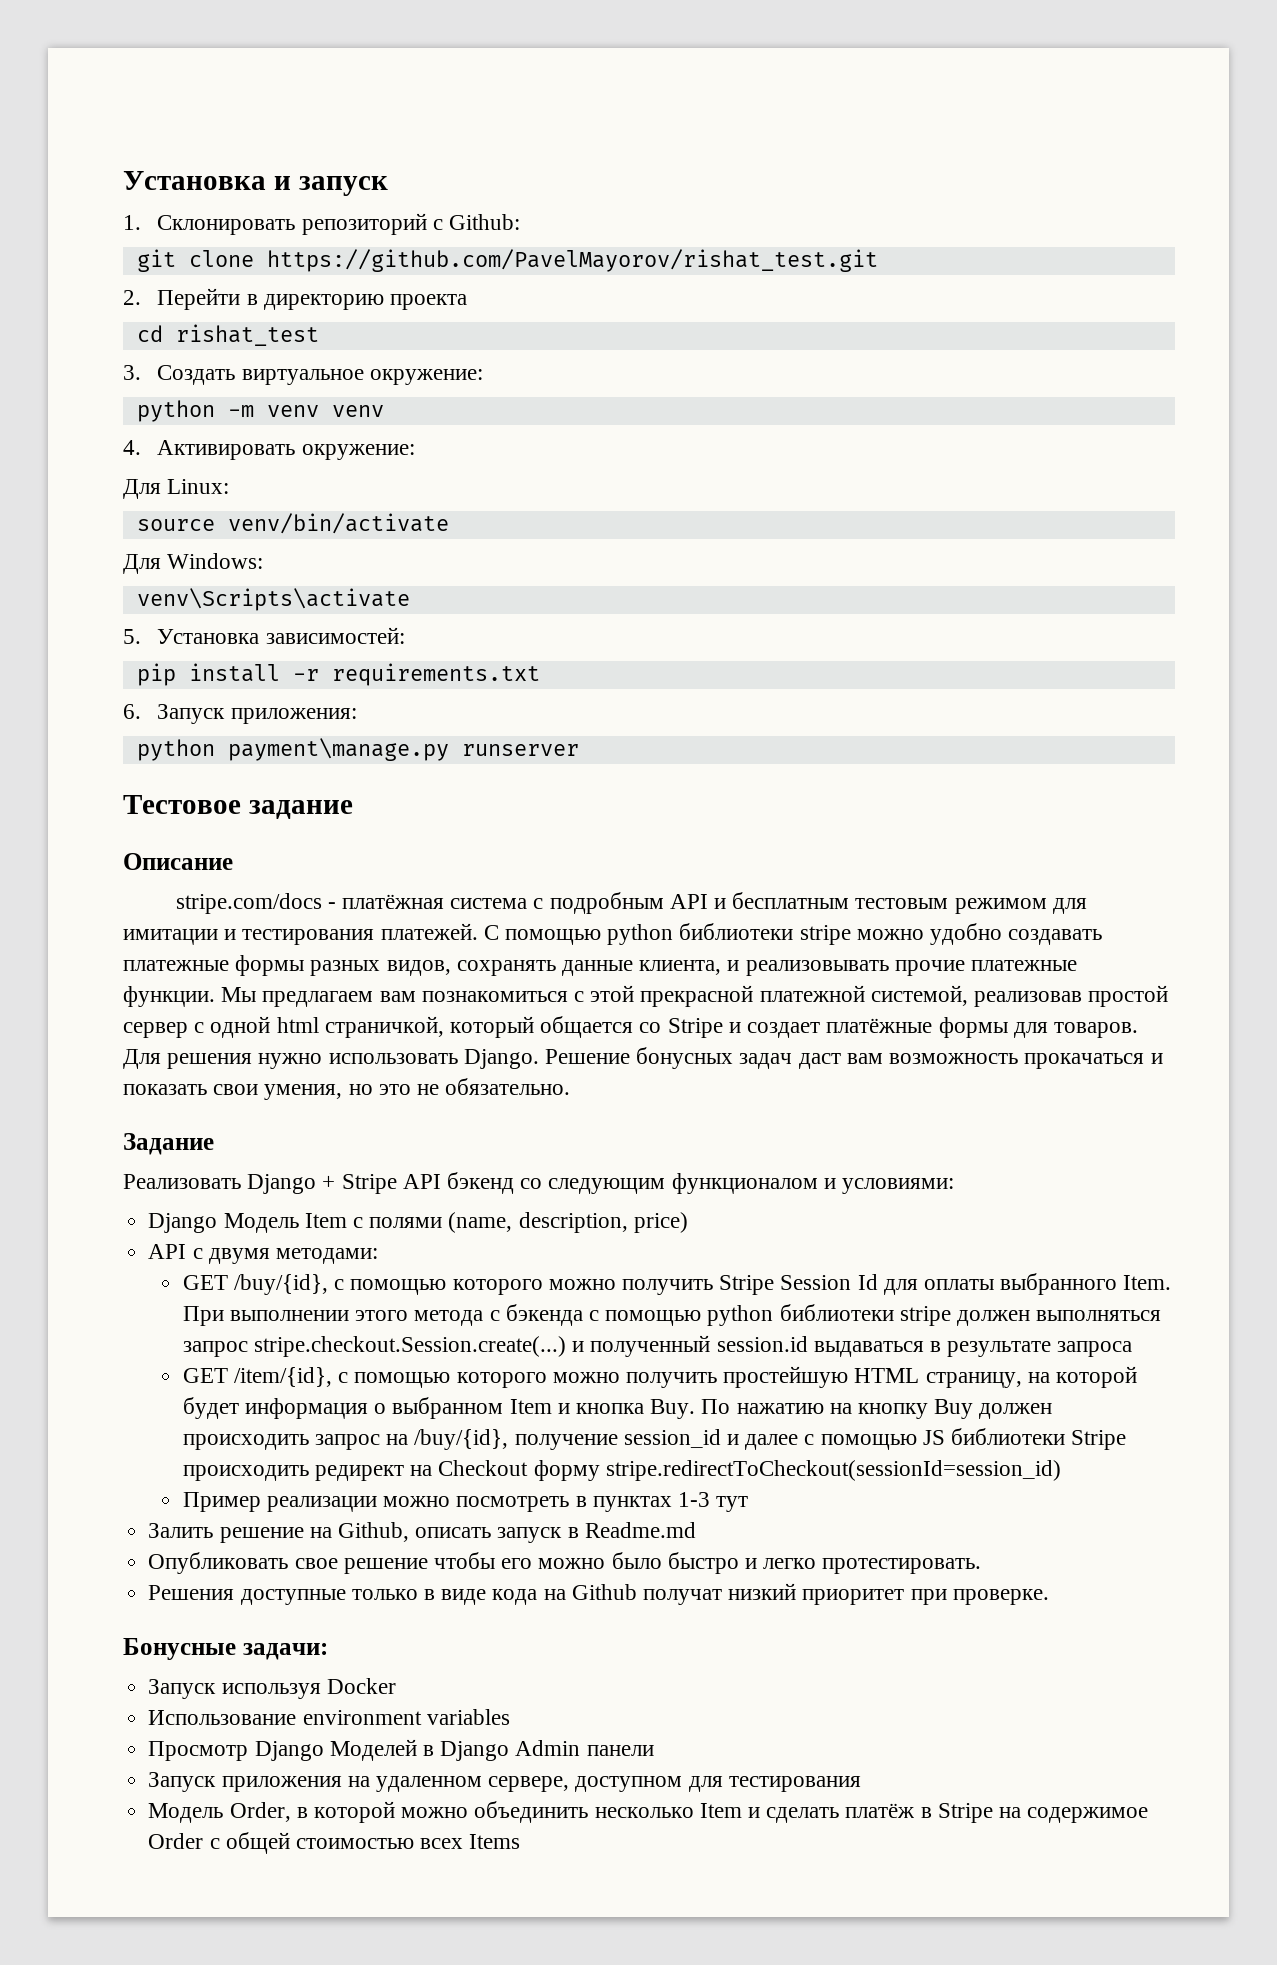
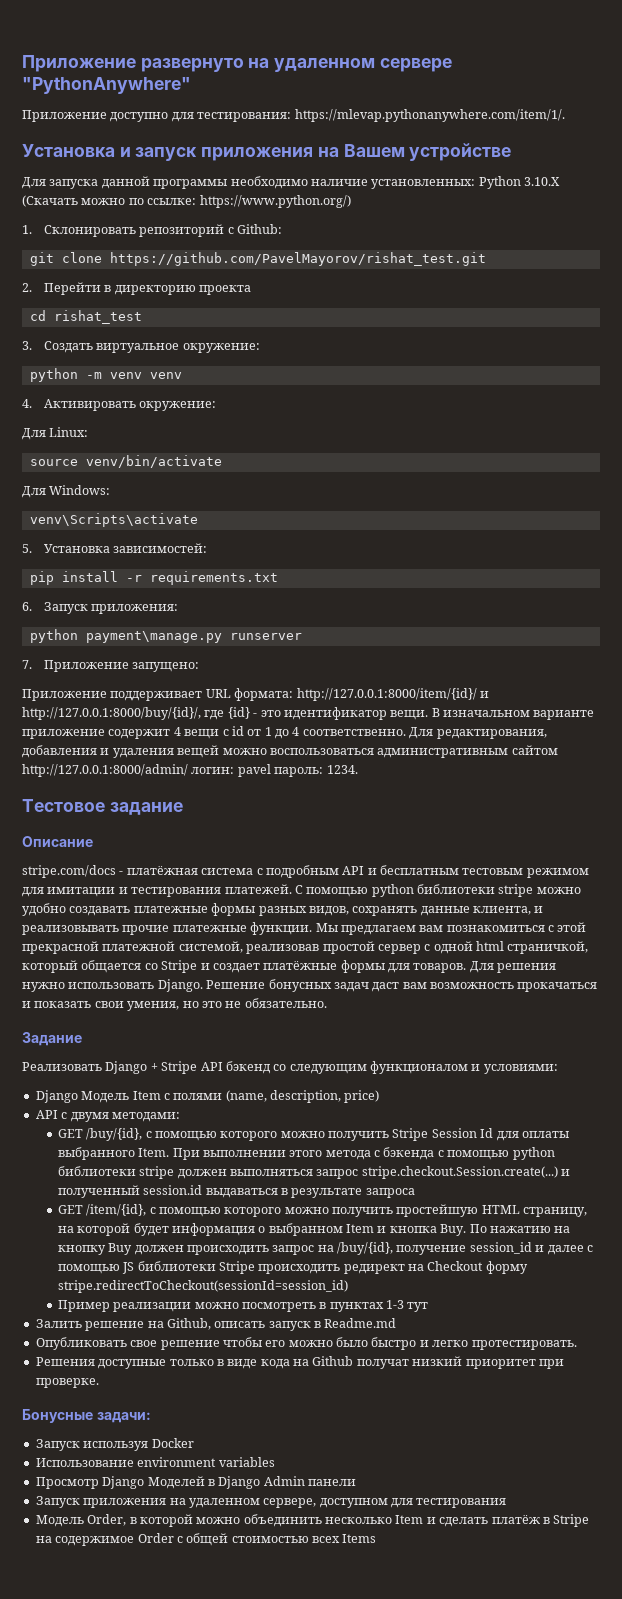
[123,171,388,196] Установка и запуск -> [22,55,452,72] [22,77,191,94] [22,109,565,122] [22,143,512,161] [22,176,560,189] [22,195,351,208] Приложение развернуто на удаленном сервере "PythonAnywhere" // Приложение доступно для тестирования: https://mlevap.pythonanywhere.com/item/1/. // Установка и запуск приложения на Вашем устройстве // Для запуска данной программы необходимо наличие установленных: Python 3.10.X (Скачать можно по ссылке: https://www.python.org/)
(579, 750) none -> [22,660,200,672] [22,688,489,701] [22,707,595,720] [22,726,547,739] [22,745,558,758] [22,764,358,777] // 7. Приложение запущено: // Приложение поддерживает URL формата: http://127.0.0.1:8000/item/{id}/ и http://127.0.0.1:8000/buy/{id}/, где {id} - это идентификатор вещи. В изначальном варианте приложение содержит 4 вещи с id от 1 до 4 соответственно. Для редактирования, добавления и удаления вещей можно воспользоваться административным сайтом http://127.0.0.1:8000/admin/ логин: pavel пароль: 1234.

